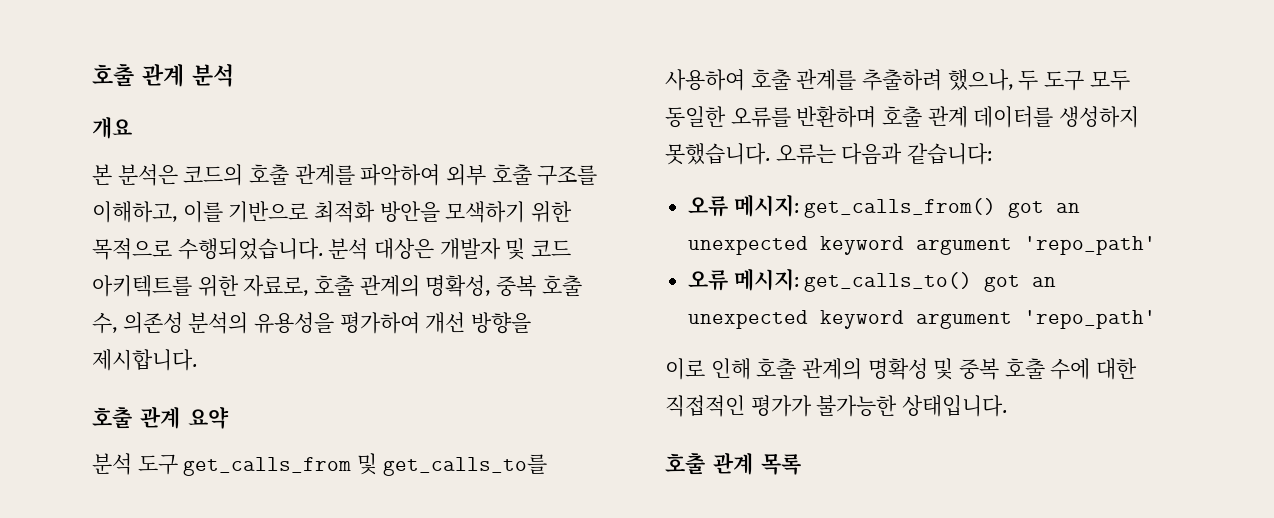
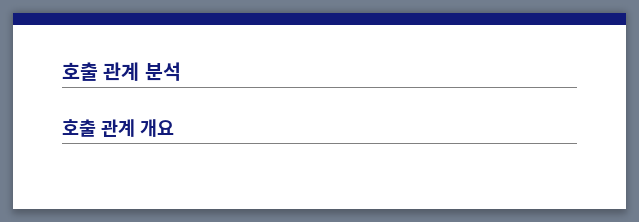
[92,117,132,139] [92,164,598,186] [92,201,573,223] [92,238,572,260] [92,275,582,297] [92,312,532,334] [92,349,197,371] [92,406,229,429] [92,453,547,476] [665,69,1130,91] [665,106,1140,128] [665,143,993,165] [688,194,1081,218] [688,236,1157,255] [688,268,1057,292] [688,310,1157,329] [665,358,1138,380] [665,395,1008,417] [665,452,801,475] 개요 // 본 분석은 코드의 호출 관계를 파악하여 외부 호출 구조를 이해하고, 이를 기반으로 최적화 방안을 모색하기 위한 목적으로 수행되었습니다. 분석 대상은 개발자 및 코드 아키텍트를 위한 자료로, 호출 관계의 명확성, 중복 호출 수, 의존성 분석의 유용성을 평가하여 개선 방향을 제시합니다. // 호출 관계 요약 // 분석 도구 get_calls_from 및 get_calls_to를 사용하여 호출 관계를 추출하려 했으나, 두 도구 모두 동일한 오류를 반환하며 호출 관계 데이터를 생성하지 못했습니다. 오류는 다음과 같습니다: // 오류 메시지: get_calls_from() got an unexpected keyword argument 'repo_path' // 오류 메시지: get_calls_to() got an unexpected keyword argument 'repo_path' // 이로 인해 호출 관계의 명확성 및 중복 호출 수에 대한 직접적인 평가가 불가능한 상태입니다. // 호출 관계 목록 -> [62,119,174,137] 호출 관계 개요

